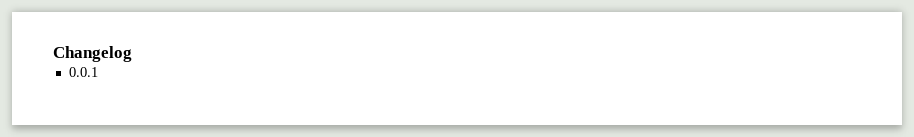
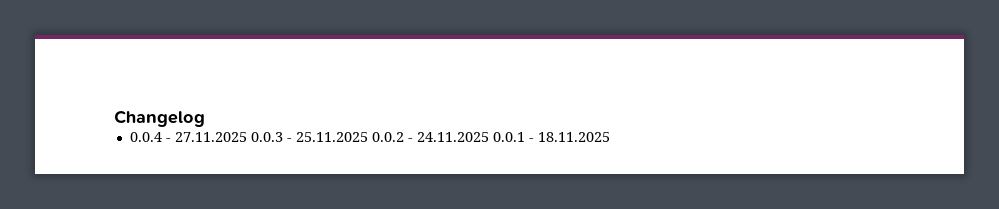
[68,67,98,77] 0.0.1 -> [129,132,610,142] 0.0.4 - 27.11.2025 0.0.3 - 25.11.2025 0.0.2 - 24.11.2025 0.0.1 - 18.11.2025

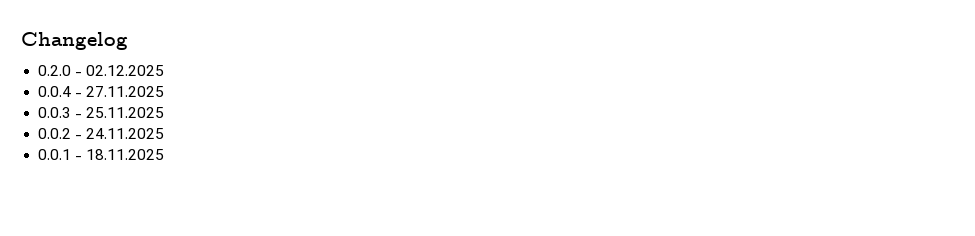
(205, 118) none -> [38,65,165,76] // 0.2.0 - 02.12.2025
(247, 137) none -> (165, 91) //
(368, 137) none -> (165, 112) //
(489, 137) none -> (165, 133) //

